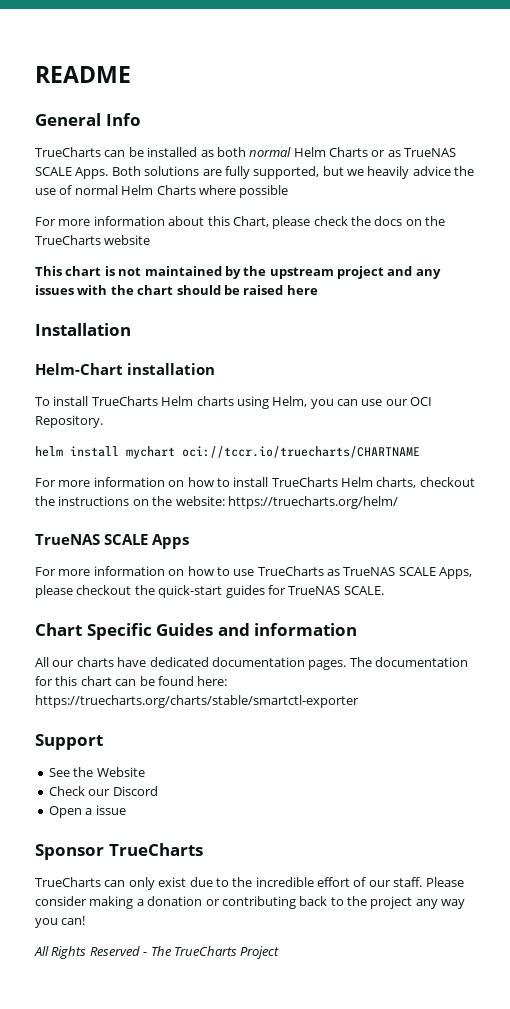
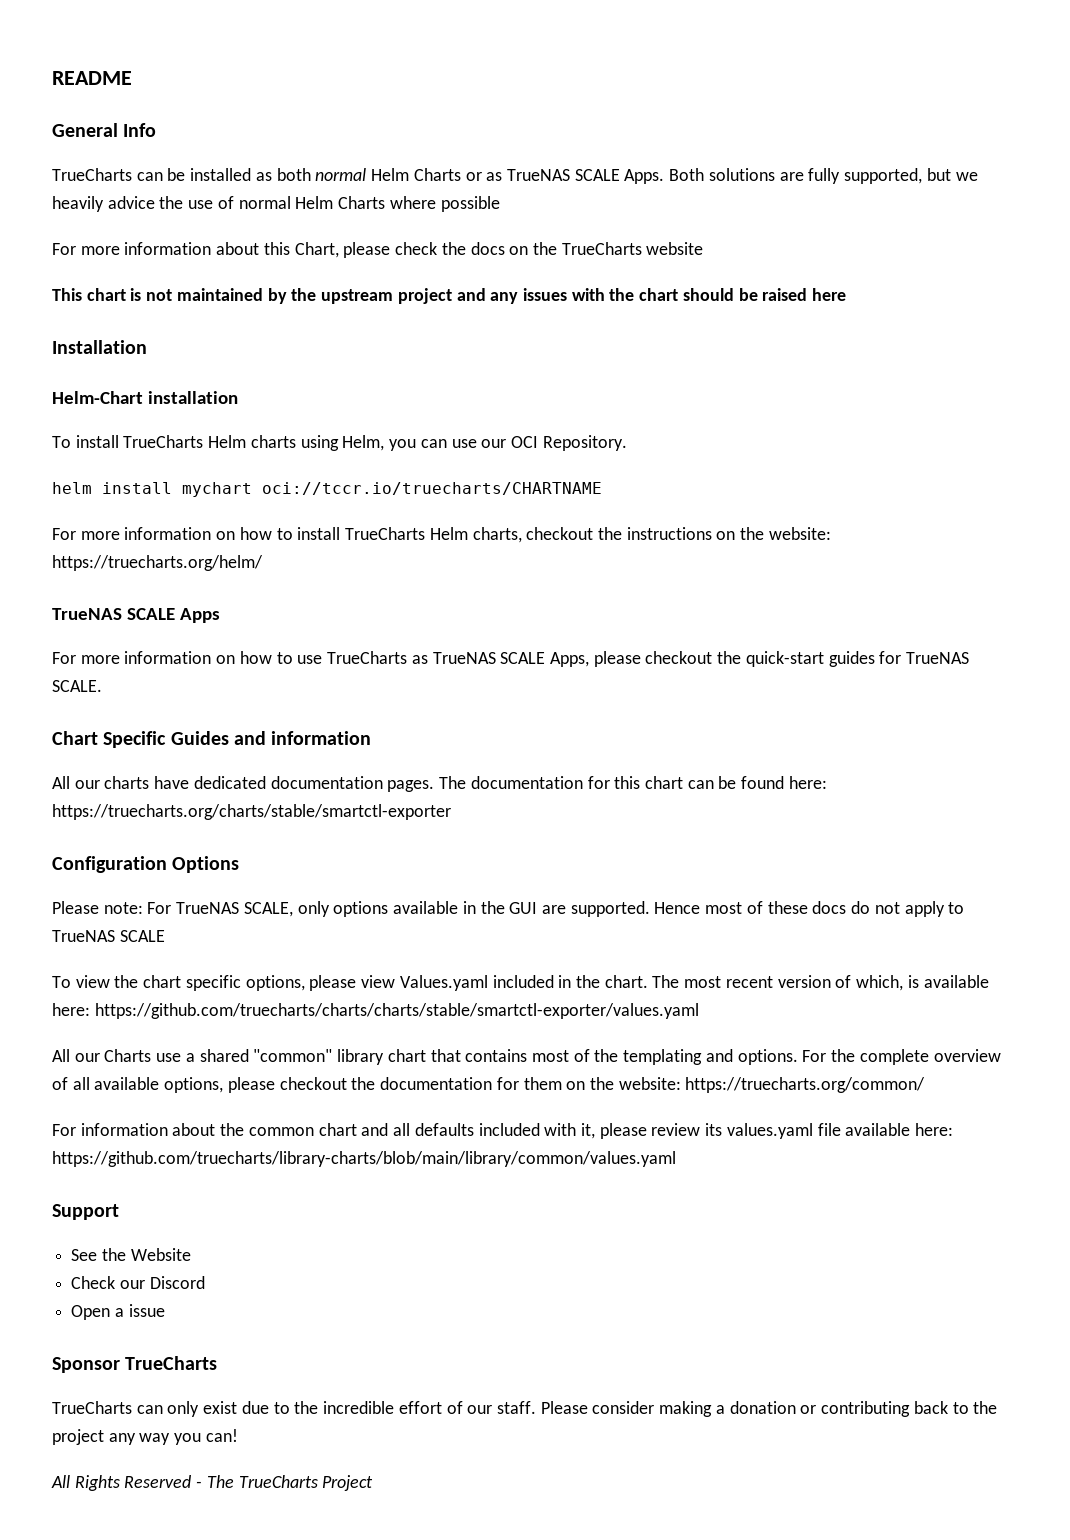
(359, 701) none -> [52,856,240,873] [52,901,965,917] [52,930,165,942] [52,975,989,991] [52,1003,699,1019] [52,1049,1001,1065] [52,1077,926,1093] [52,1123,954,1139] [52,1151,676,1167] // Configuration Options // Please note: For TrueNAS SCALE, only options available in the GUI are supported. Hence most of these docs do not apply to TrueNAS SCALE // To view the chart specific options, please view Values.yaml included in the chart. The most recent version of which, is available here: https://github.com/truecharts/charts/charts/stable/smartctl-exporter/values.yaml // All our Charts use a shared "common" library chart that contains most of the templating and options. For the complete overview of all available options, please checkout the documentation for them on the website: https://truecharts.org/common/ // For information about the common chart and all defaults included with it, please review its values.yaml file available here: https://github.com/truecharts/library-charts/blob/main/library/common/values.yaml

